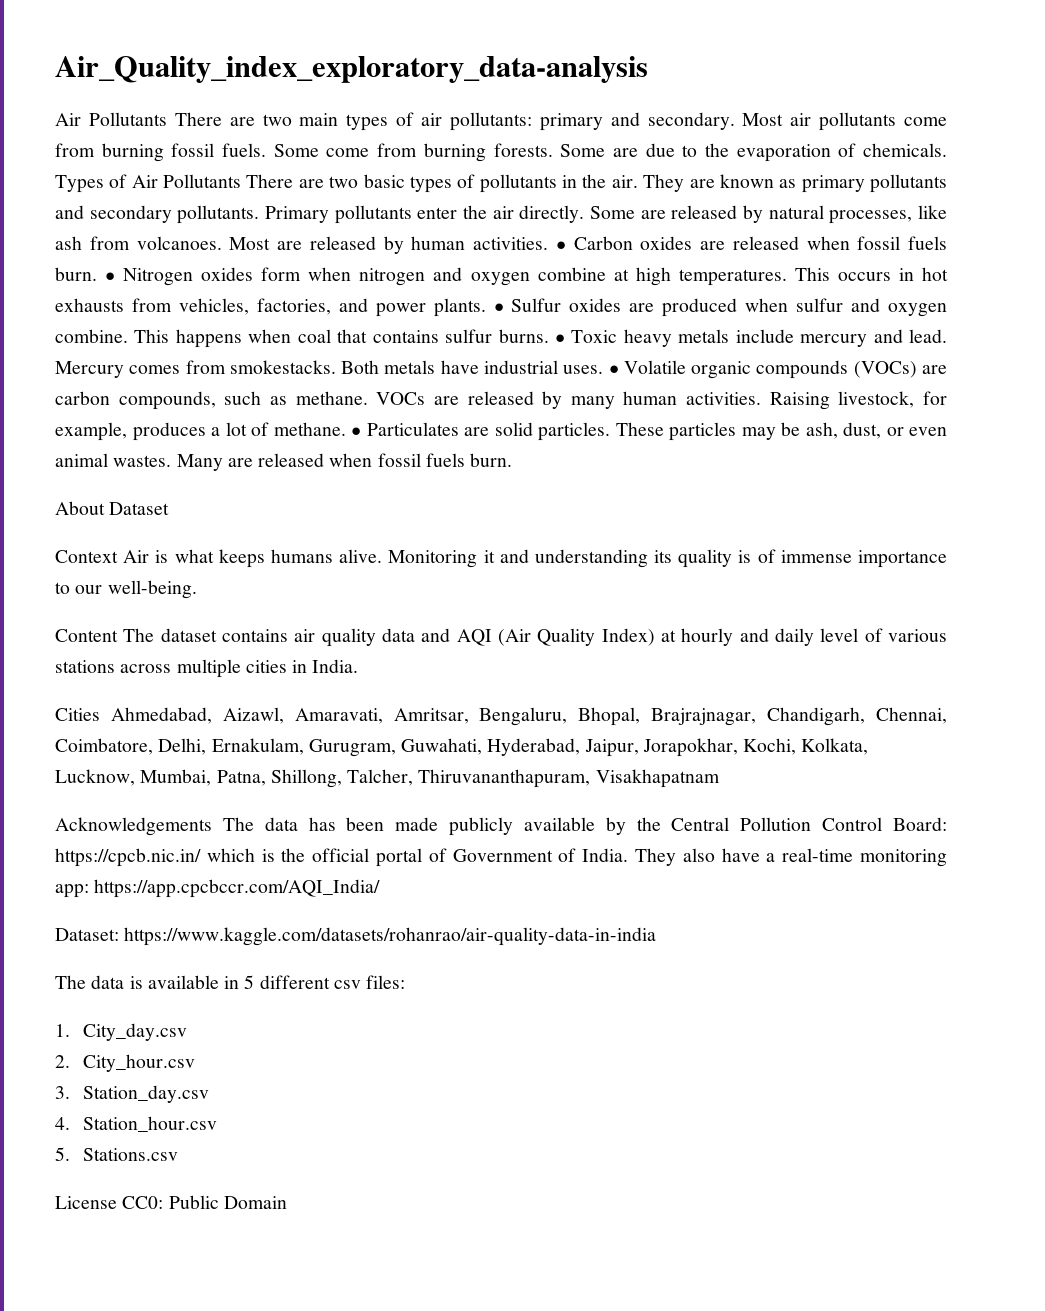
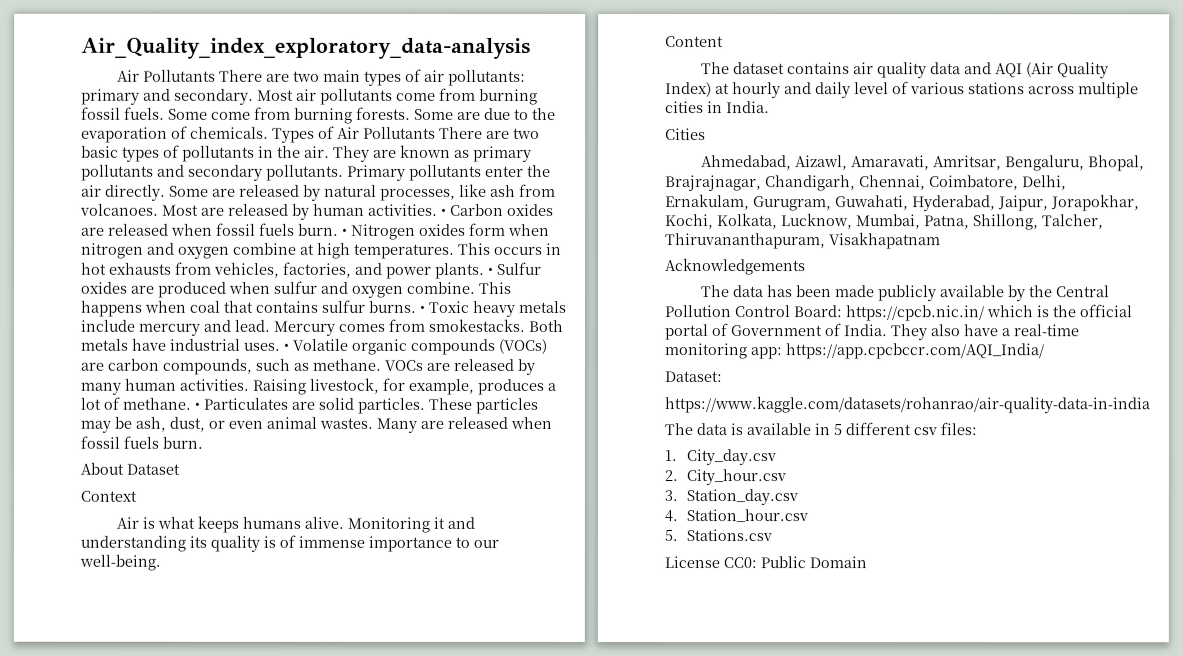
(118, 556) none -> (137, 496) //
(118, 635) none -> (724, 42) //
(100, 714) none -> (706, 134) //
(212, 826) none -> (806, 267) //
(119, 934) none -> (722, 377) //

